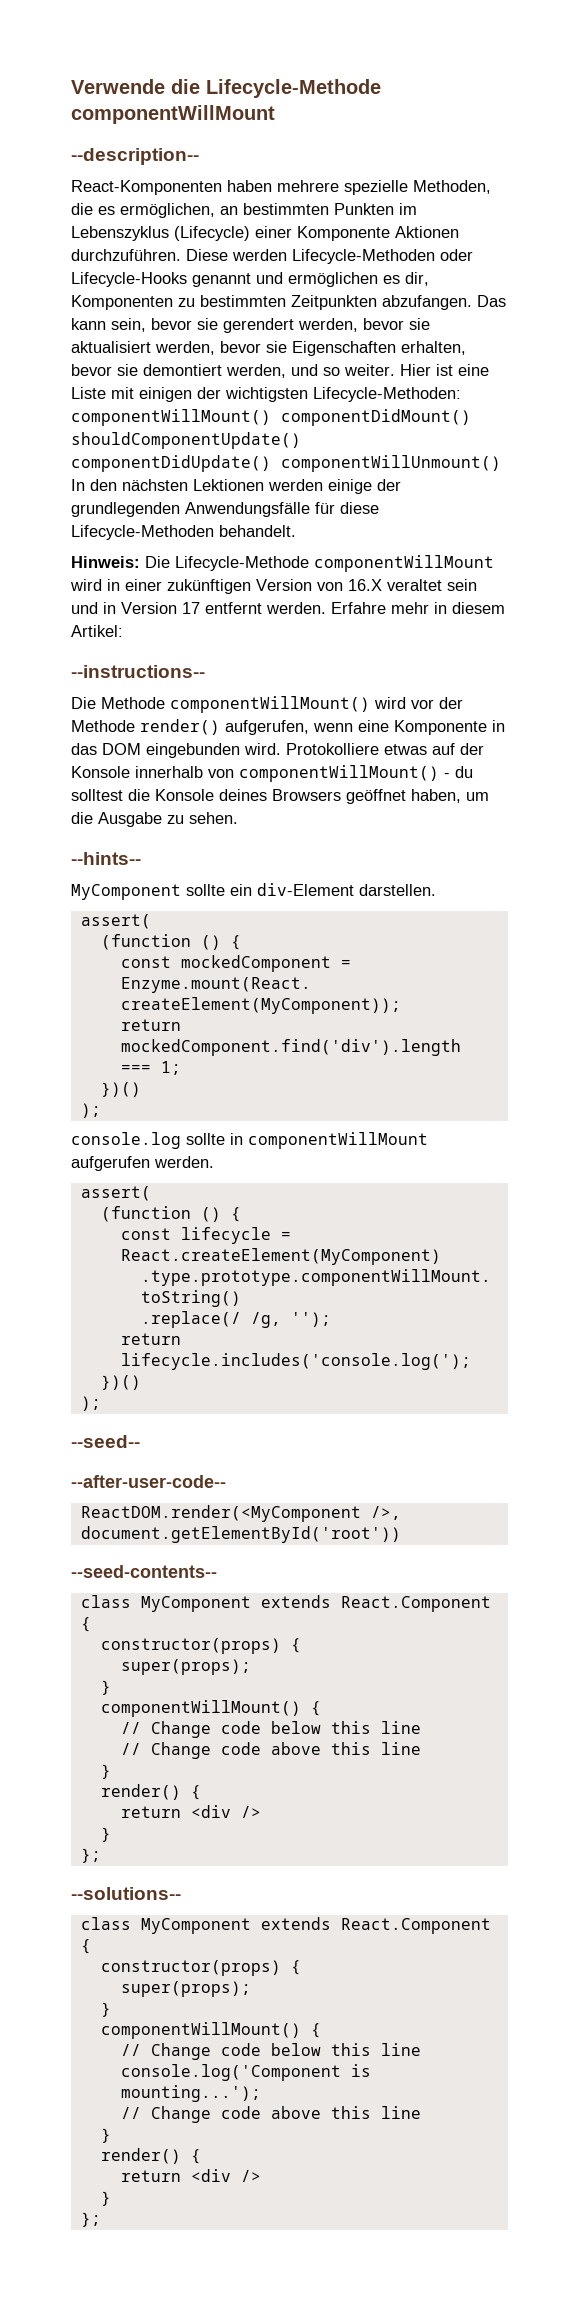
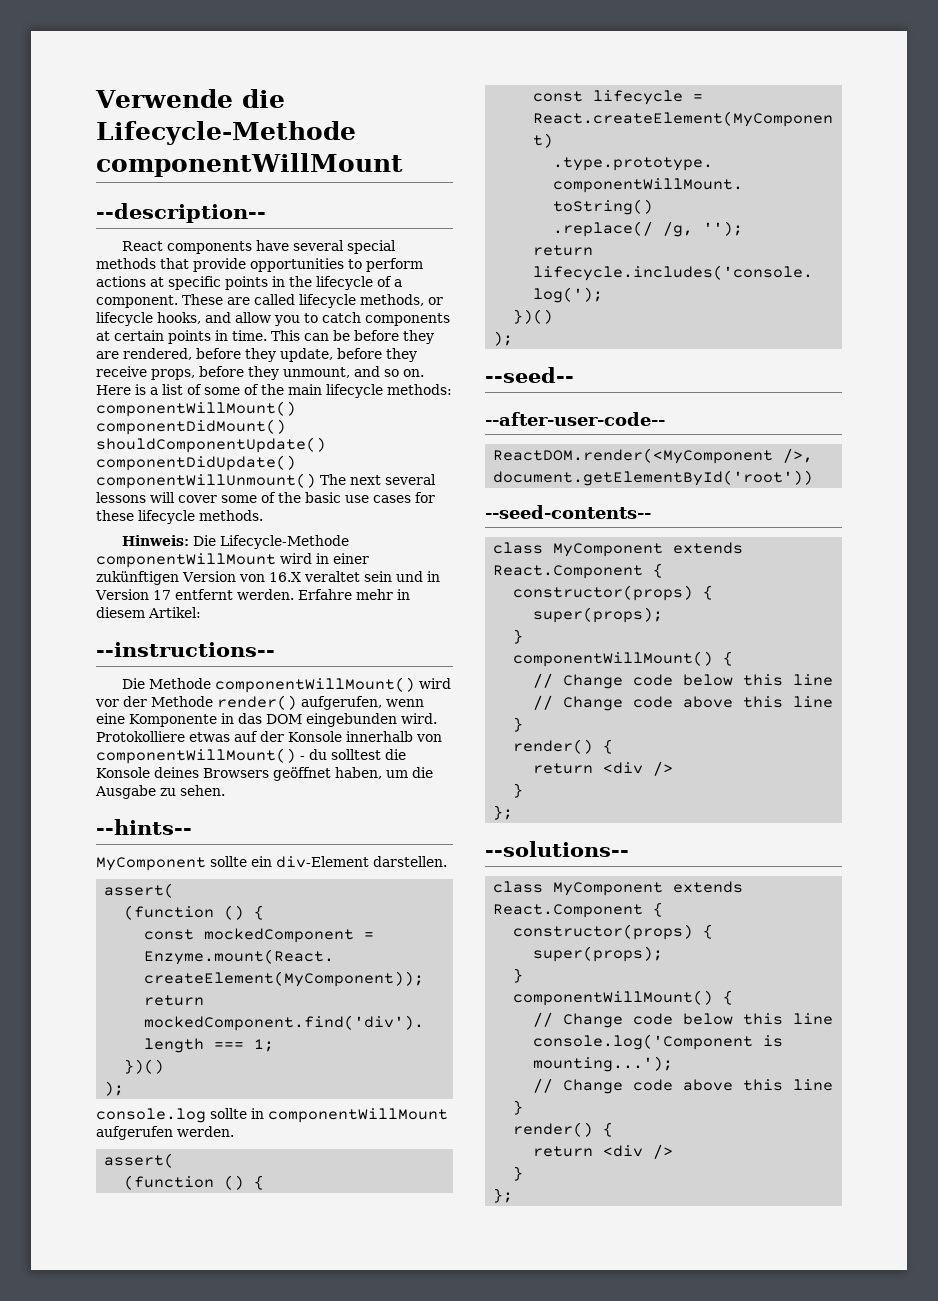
[71,180,491,195] [71,203,417,218] [71,226,459,241] [71,249,473,264] [71,272,429,287] [71,295,506,310] [71,318,430,333] [71,341,466,356] [71,364,489,378] [71,387,461,402] React-Komponenten haben mehrere spezielle Methoden, die es ermöglichen, an bestimmten Punkten im Lebenszyklus (Lifecycle) einer Komponente Aktionen durchzuführen. Diese werden Lifecycle-Methoden oder Lifecycle-Hooks genannt und ermöglichen es dir, Komponenten zu bestimmten Zeitpunkten abzufangen. Das kann sein, bevor sie gerendert werden, bevor sie aktualisiert werden, bevor sie Eigenschaften erhalten, bevor sie demontiert werden, und so weiter. Hier ist eine Liste mit einigen der wichtigsten Lifecycle-Methoden: -> [121,240,396,254] [96,258,423,272] [96,276,402,290] [96,294,443,308] [96,312,450,326] [96,330,434,344] [96,348,417,362] [96,366,424,380] [96,384,452,398] React components have several special methods that provide opportunities to perform actions at specific points in the lifecycle of a component. These are called lifecycle methods, or lifecycle hooks, and allow you to catch components at certain points in time. This can be before they are rendered, before they update, before they receive props, before they unmount, and so on. Here is a list of some of the main lifecycle methods:
[71,479,401,494] [71,502,379,517] [71,525,296,540] In den nächsten Lektionen werden einige der grundlegenden Anwendungsfälle für diese Lifecycle-Methoden behandelt. -> [320,474,436,485] [96,492,435,503] [96,510,263,524] The next several lessons will cover some of the basic use cases for these lifecycle methods.

